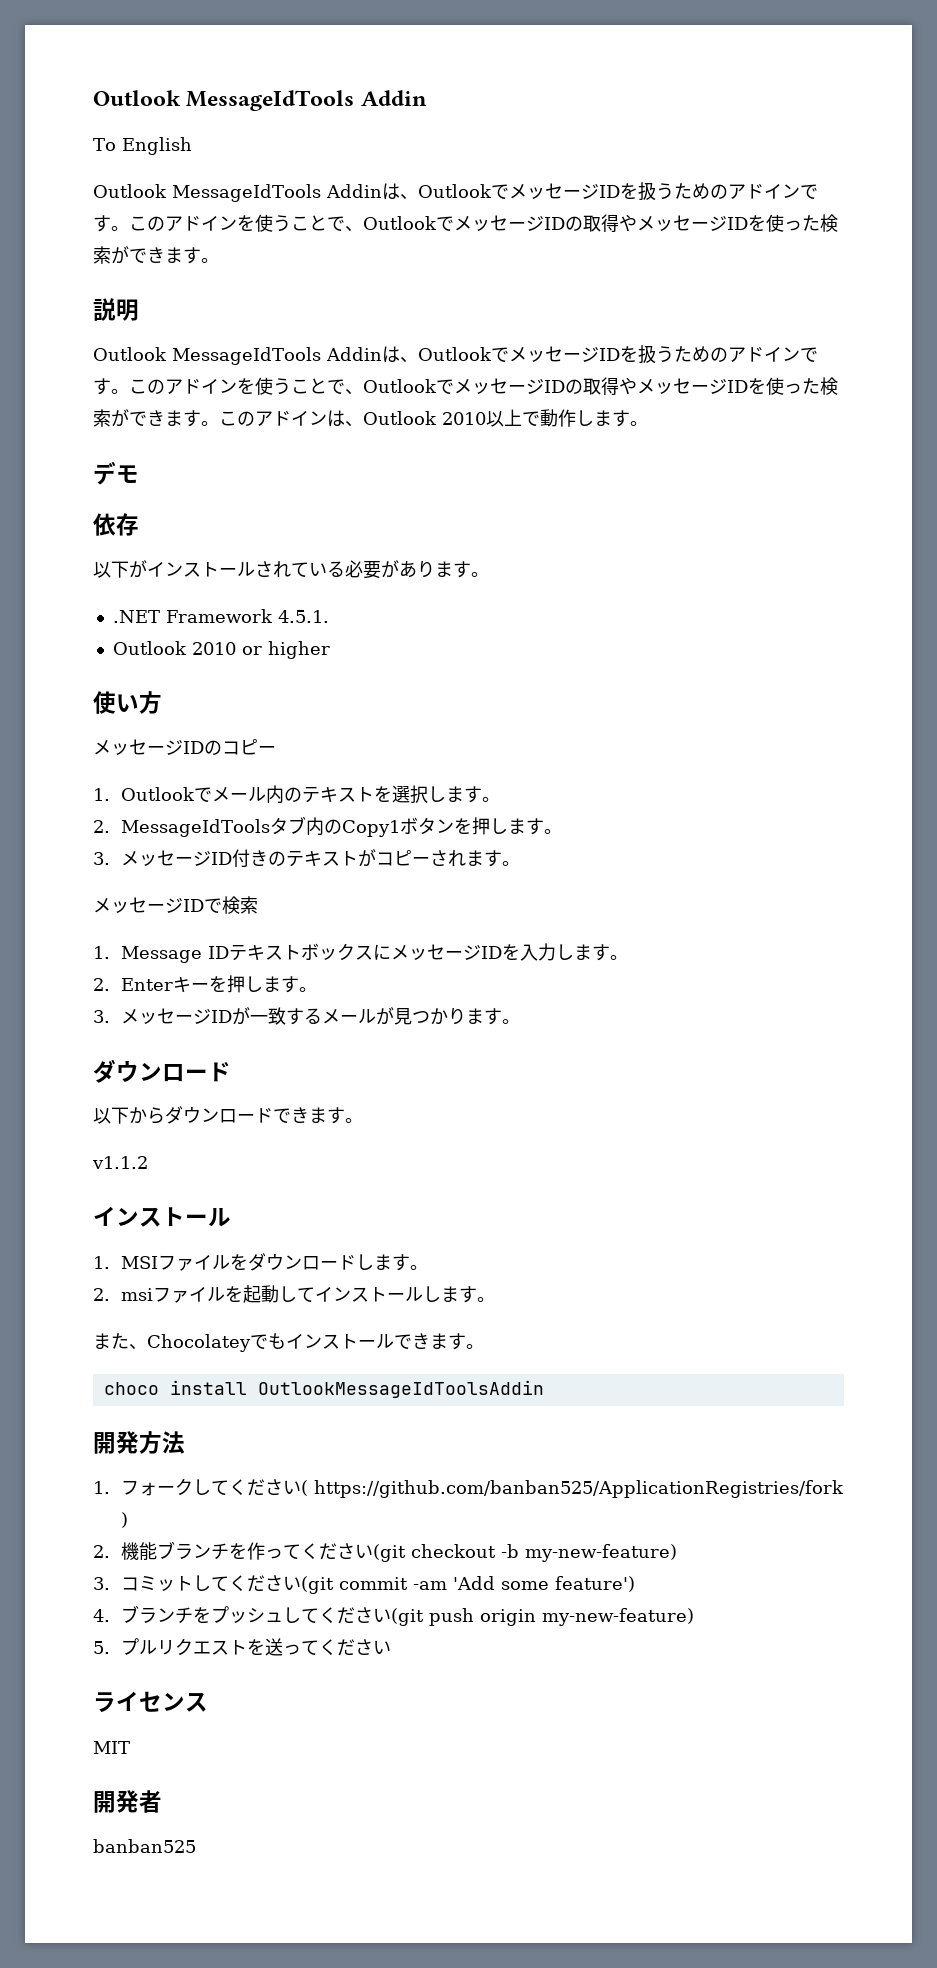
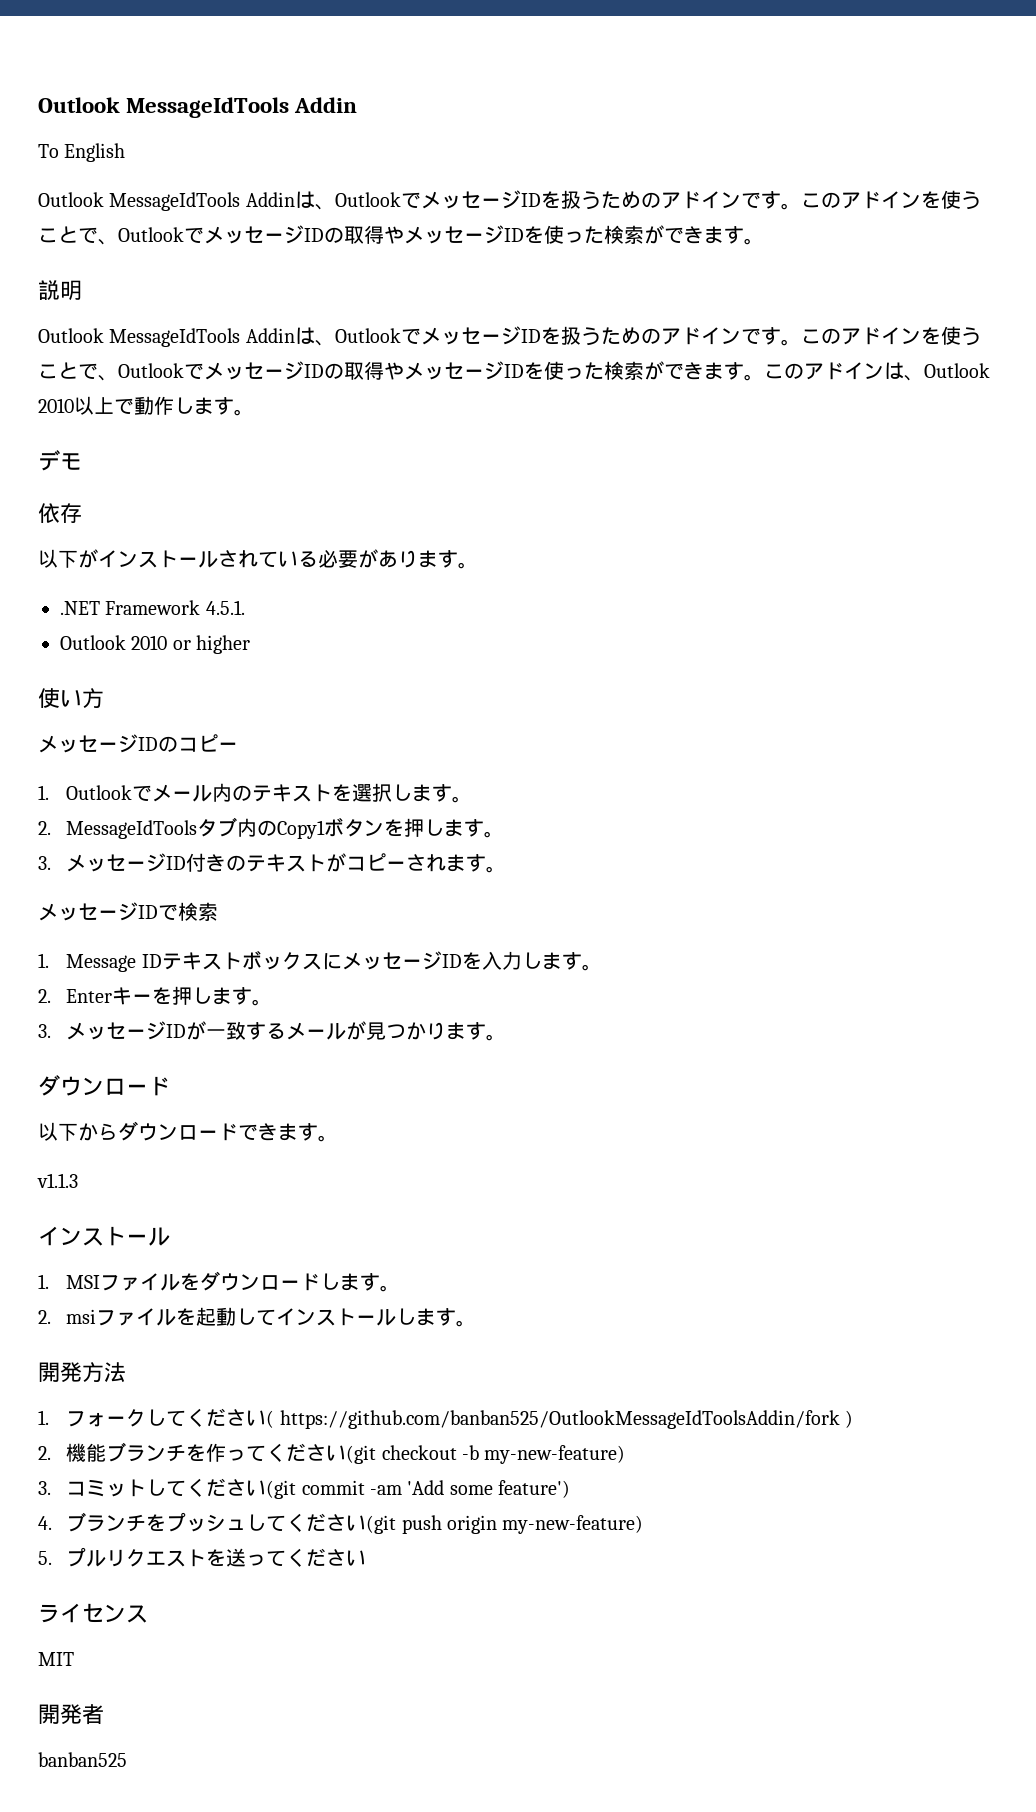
[92,1156,148,1169] v1.1.2 -> [37,1173,78,1188] v1.1.3
[93,1333,484,1352] [103,1380,544,1398] // また、Chocolateyでもインストールできます。 // choco install OutlookMessageIdToolsAddin -> (477, 1323) none
[313,1480,844,1498] https://github.com/banban525/ApplicationRegistries/fork -> [279,1410,840,1429] https://github.com/banban525/OutlookMessageIdToolsAddin/fork

